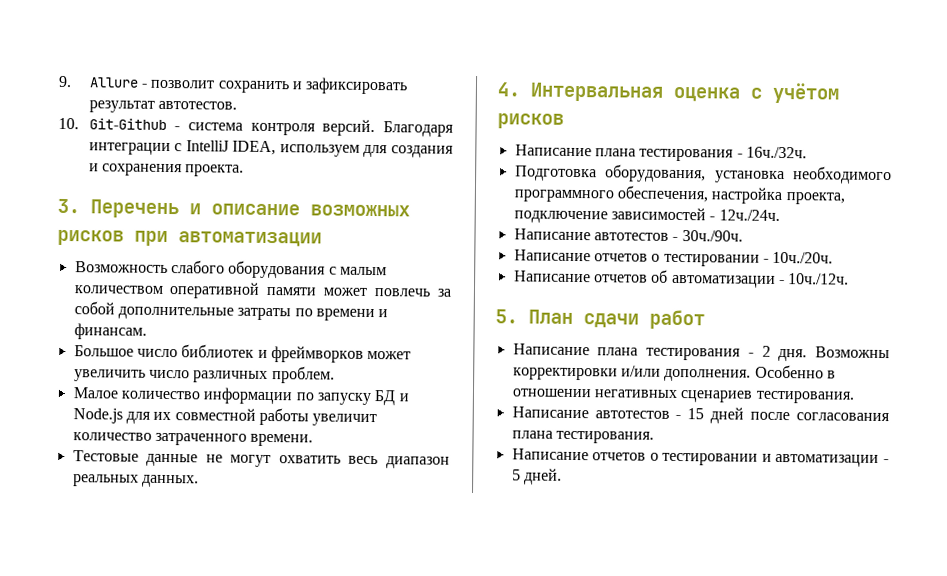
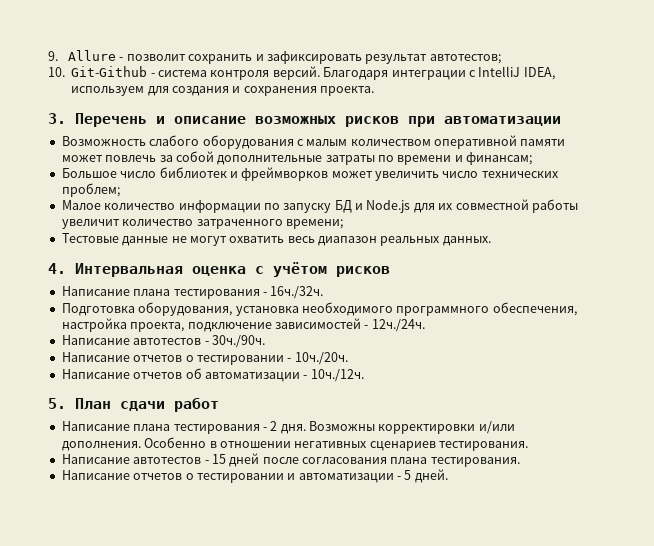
[158,100,238,110] автотестов. -> [429,54,501,64] автотестов;
[73,323,147,340] финансам. -> [466,152,533,165] финансам;
[193,366,335,384] различных проблем. -> [481,171,559,178] [61,183,120,197] технических проблем;
[250,433,314,447] времени. -> [285,219,343,229] времени;

